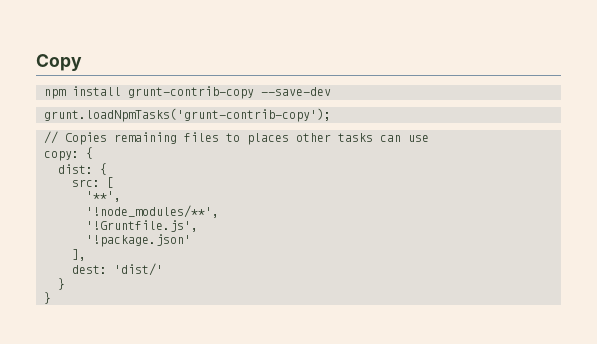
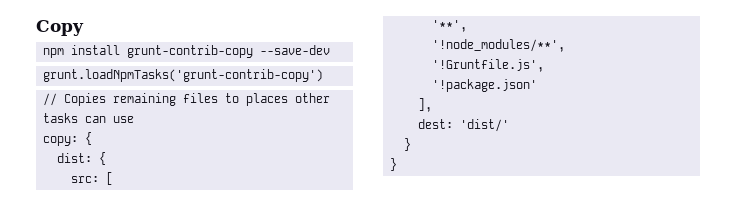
[43,108,331,122] grunt.loadNpmTasks('grunt-contrib-copy'); -> [42,69,323,82] grunt.loadNpmTasks('grunt-contrib-copy')

